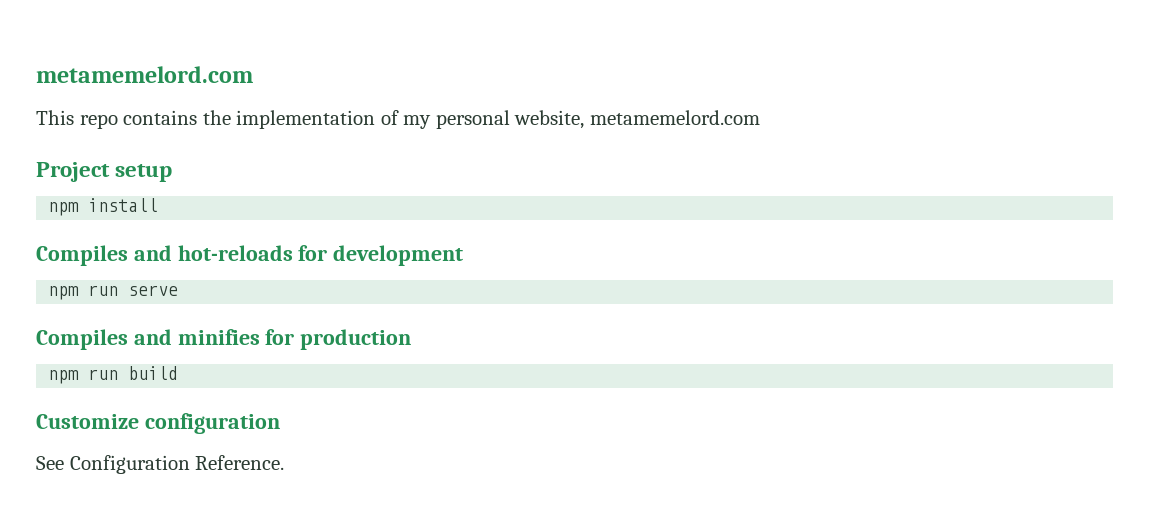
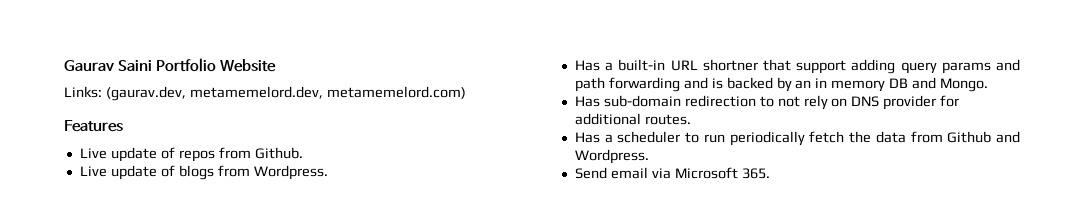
[36,66,253,83] [36,110,760,129] [36,162,173,182] [48,198,159,216] [36,245,464,266] [48,285,179,300] [36,329,412,350] [48,366,179,384] [36,413,280,434] [36,455,285,474] metamemelord.com // This repo contains the implementation of my personal website, metamemelord.com // Project setup // npm install // Compiles and hot-reloads for development // npm run serve // Compiles and minifies for production // npm run build // Customize configuration // See Configuration Reference. -> [64,58,277,72] [64,86,466,101] [64,120,123,132] [79,147,303,162] [79,165,328,180] [574,59,1020,74] [574,77,989,92] [574,95,960,110] [574,113,691,125] [574,131,1020,146] [574,149,649,164] [574,167,770,179] Gaurav Saini Portfolio Website // Links: (gaurav.dev, metamemelord.dev, metamemelord.com) // Features // Live update of repos from Github. // Live update of blogs from Wordpress. // Has a built-in URL shortner that support adding query params and path forwarding and is backed by an in memory DB and Mongo. // Has sub-domain redirection to not rely on DNS provider for additional routes. // Has a scheduler to run periodically fetch the data from Github and Wordpress. // Send email via Microsoft 365.

